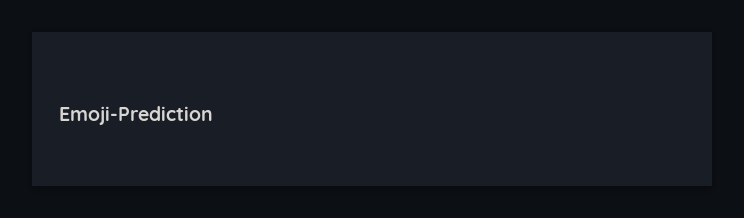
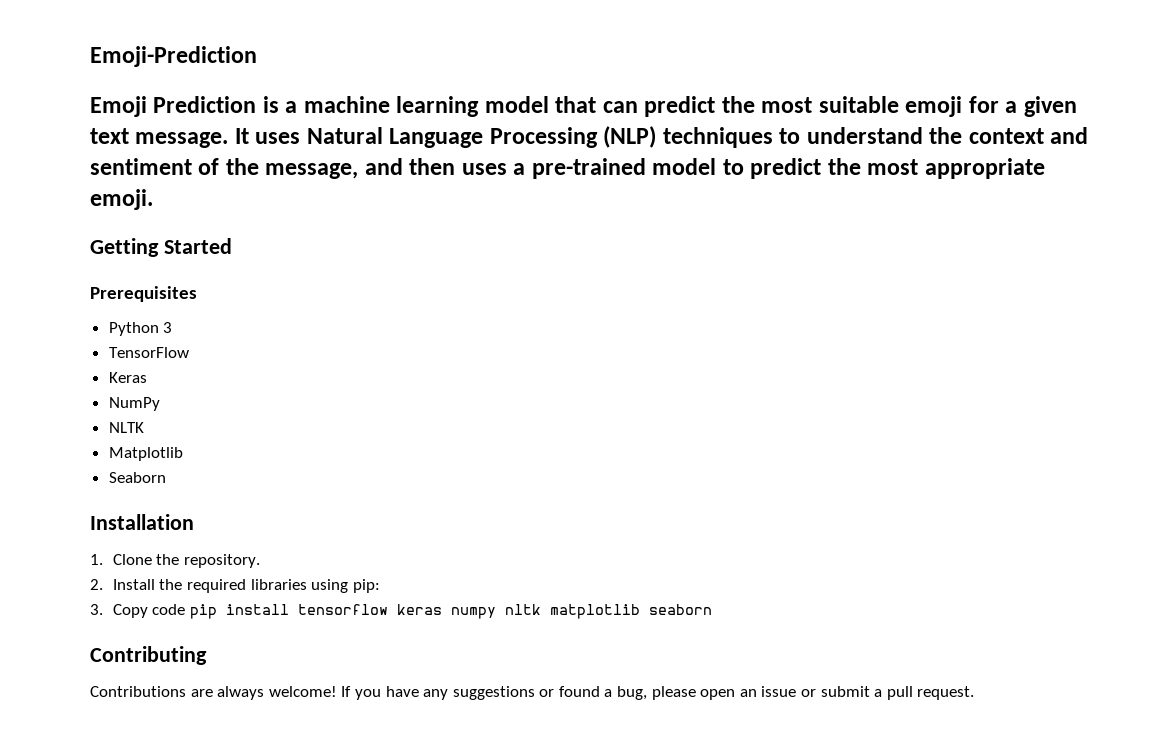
(213, 115) none -> [90,96,1077,117] [90,126,1089,148] [90,158,1045,179] [90,189,153,210] [90,238,232,257] [90,286,197,302] [108,322,173,336] [108,347,189,358] [108,372,147,383] [108,397,160,411] [108,422,144,433] [108,447,183,461] [108,472,166,483] [90,514,194,530] [90,554,260,568] [90,579,380,593] [90,604,712,619] [90,646,207,665] [90,686,975,700] // Emoji Prediction is a machine learning model that can predict the most suitable emoji for a given text message. It uses Natural Language Processing (NLP) techniques to understand the context and sentiment of the message, and then uses a pre-trained model to predict the most appropriate emoji. // Getting Started // Prerequisites // Python 3 // TensorFlow // Keras // NumPy // NLTK // Matplotlib // Seaborn // Installation // 1. Clone the repository. // 2. Install the required libraries using pip: // 3. Copy code pip install tensorflow keras numpy nltk matplotlib seaborn // Contributing // Contributions are always welcome! If you have any suggestions or found a bug, please open an issue or submit a pull request.

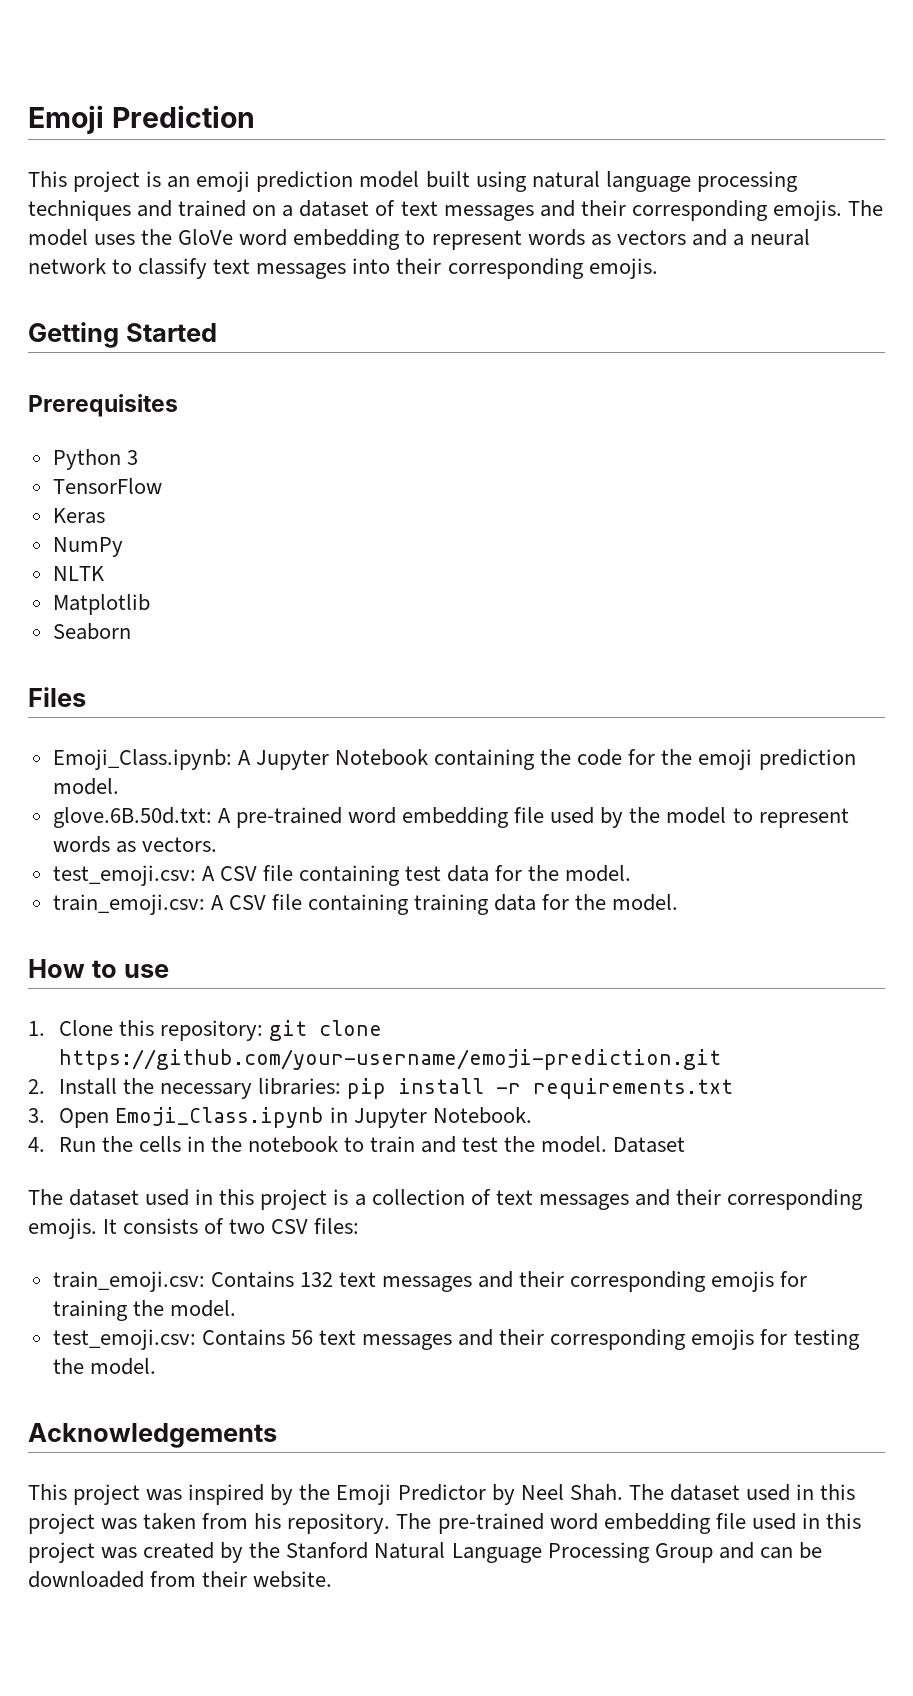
[90,46,257,67] Emoji-Prediction // -> (28, 119) none
[262,96,1077,117] [90,126,1089,148] [90,158,1045,179] [90,189,153,210] is a machine learning model that can predict the most suitable emoji for a given text message. It uses Natural Language Processing (NLP) techniques to understand the context and sentiment of the message, and then uses a pre-trained model to predict the most appropriate emoji. -> [28,171,798,192] [28,200,883,221] [28,229,810,250] [28,258,658,279] // This project is an emoji prediction model built using natural language processing techniques and trained on a dataset of text messages and their corresponding emojis. The model uses the GloVe word embedding to represent words as vectors and a neural network to classify text messages into their corresponding emojis.
[90,514,194,530] [90,554,260,568] [90,579,380,593] [90,604,712,619] [90,646,207,665] [90,686,975,700] Installation // 1. Clone the repository. // 2. Install the required libraries using pip: // 3. Copy code pip install tensorflow keras numpy nltk matplotlib seaborn // Contributing // Contributions are always welcome! If you have any suggestions or found a bug, please open an issue or submit a pull request. -> [28,687,86,707] [52,749,856,770] [52,778,119,795] [52,807,849,828] [52,836,217,853] [52,865,632,886] [52,894,679,915] [28,959,169,978] [28,1020,382,1041] [58,1049,721,1070] [28,1078,733,1099] [28,1107,532,1128] [28,1136,686,1153] [28,1189,864,1210] [28,1218,360,1239] [52,1271,808,1292] [52,1300,236,1321] [52,1329,860,1350] [52,1358,156,1375] [28,1423,277,1448] [28,1484,856,1505] [28,1513,861,1534] [28,1542,822,1563] [28,1571,333,1588] Files // Emoji_Class.ipynb: A Jupyter Notebook containing the code for the emoji prediction model. // glove.6B.50d.txt: A pre-trained word embedding file used by the model to represent words as vectors. // test_emoji.csv: A CSV file containing test data for the model. // train_emoji.csv: A CSV file containing training data for the model. // How to use // 1. Clone this repository: git clone https://github.com/your-username/emoji-prediction.git // 2. Install the necessary libraries: pip install -r requirements.txt // 3. Open Emoji_Class.ipynb in Jupyter Notebook. // 4. Run the cells in the notebook to train and test the model. Dataset // The dataset used in this project is a collection of text messages and their corresponding emojis. It consists of two CSV files: // train_emoji.csv: Contains 132 text messages and their corresponding emojis for training the model. // test_emoji.csv: Contains 56 text messages and their corresponding emojis for testing the model. // Acknowledgements // This project was inspired by the Emoji Predictor by Neel Shah. The dataset used in this project was taken from his repository. The pre-trained word embedding file used in this project was created by the Stanford Natural Language Processing Group and can be downloaded from their website.

